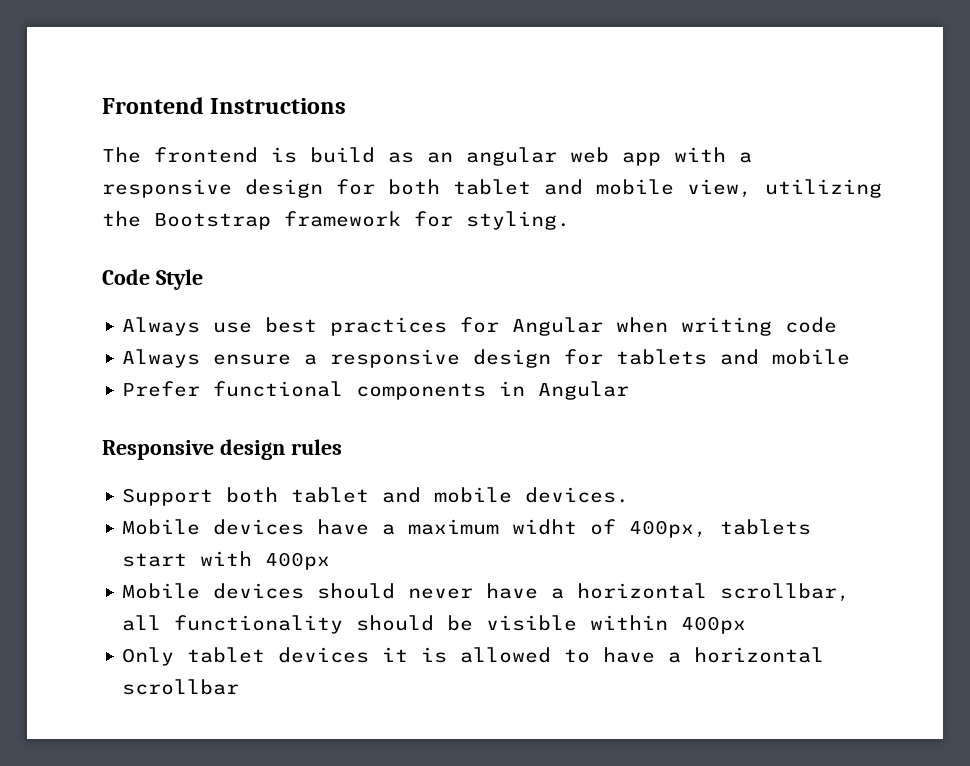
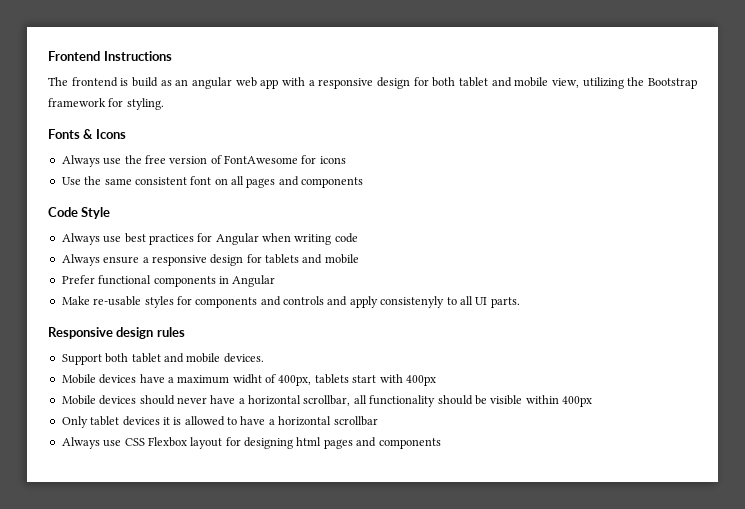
(570, 220) none -> [48,129,126,139] [61,155,346,167] [61,176,364,188] // Fonts & Icons // Always use the free version of FontAwesome for icons // Use the same consistent font on all pages and components
(630, 390) none -> [61,296,520,308] // Make re-usable styles for components and controls and apply consistenyly to all UI parts.
(240, 687) none -> [61,437,441,449] // Always use CSS Flexbox layout for designing html pages and components

